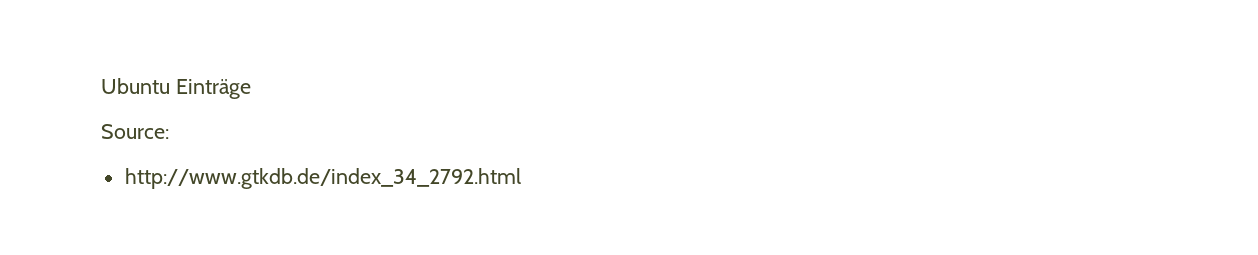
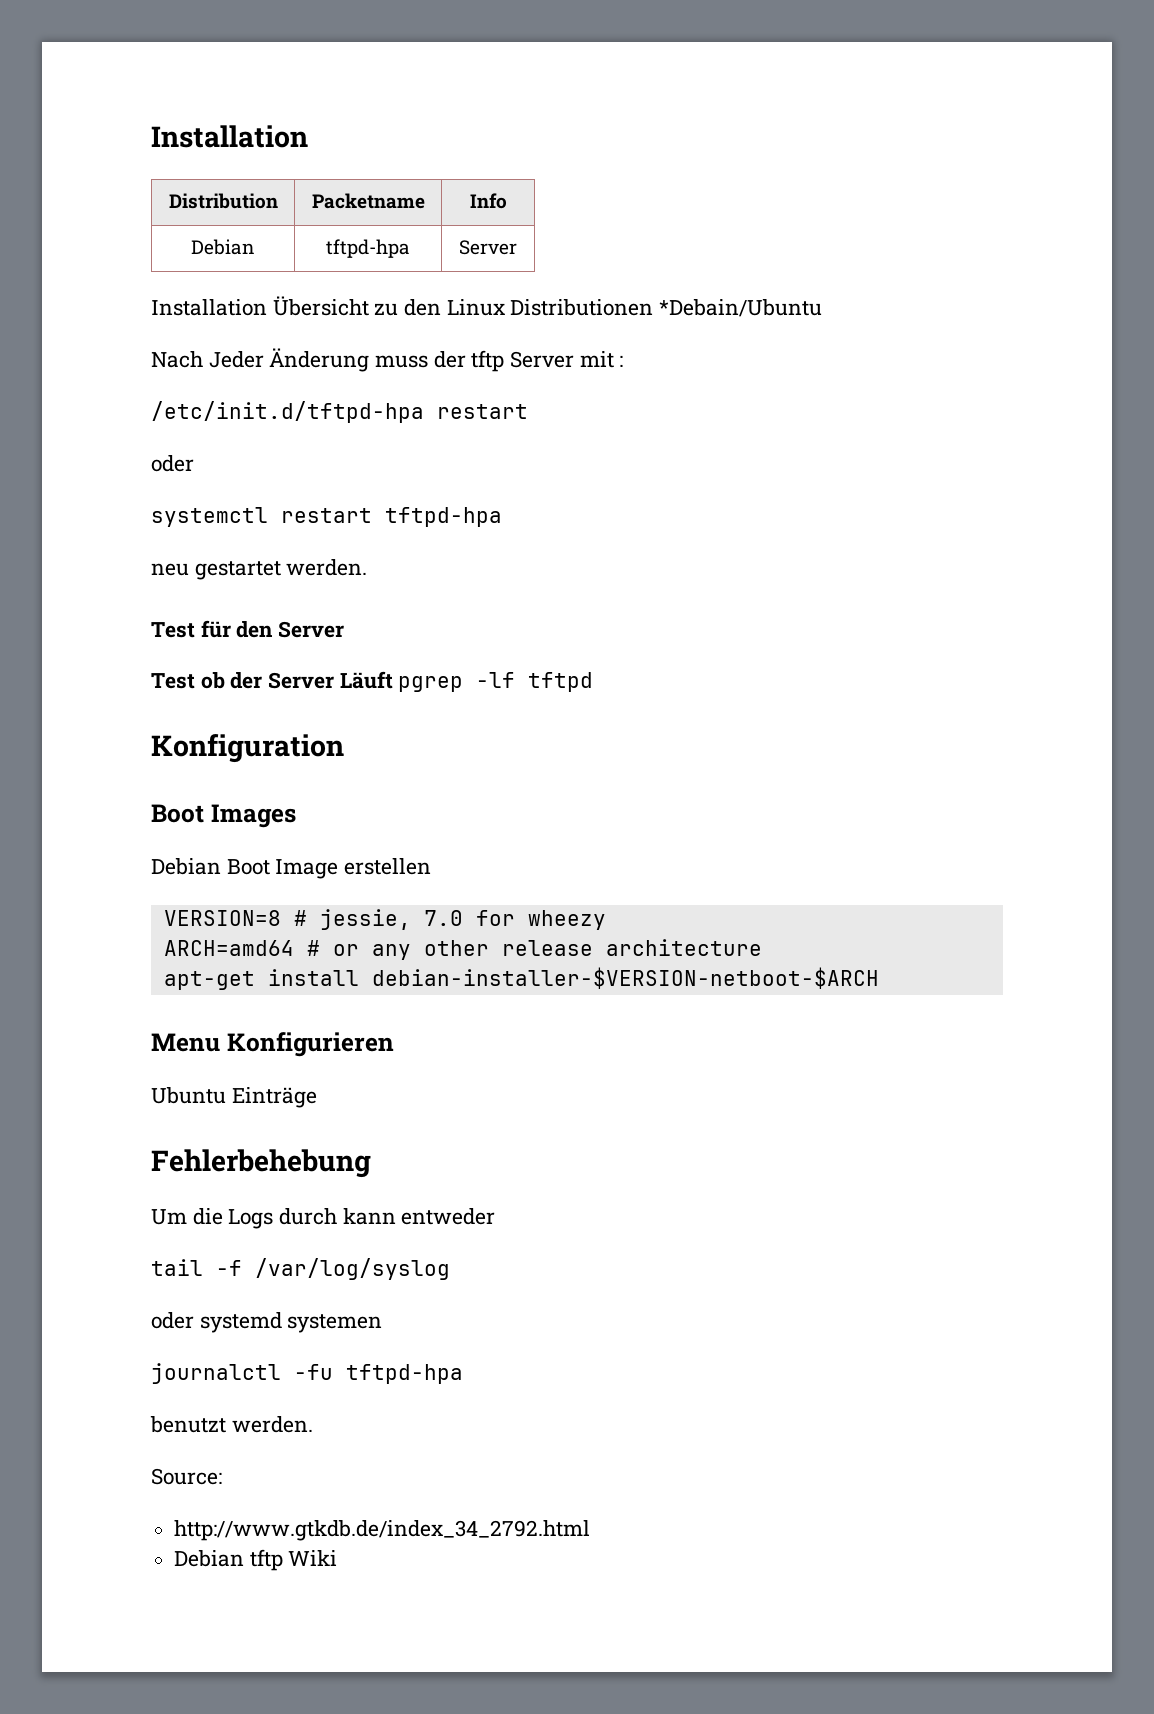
[101,78,251,99] Ubuntu Einträge -> [151,125,308,148] [168,193,278,209] [311,193,425,209] [469,193,507,209] [191,239,255,255] [326,239,410,258] [459,240,517,255] [151,296,823,317] [151,348,624,372] [151,401,528,423] [151,455,194,472] [151,507,502,527] [151,559,368,580] [151,620,345,638] [151,671,594,692] [151,734,344,763] [151,804,296,828] [151,858,432,879] [163,909,606,930] [163,939,762,960] [163,967,879,990] [151,1032,394,1057] [151,1087,317,1108] [151,1149,371,1178] [151,1208,496,1229] [151,1258,450,1280] [151,1312,383,1333] [151,1363,463,1384] [150,1416,313,1433] Installation // Distribution | Packetname | Info // Debian | tftpd-hpa | Server // Installation Übersicht zu den Linux Distributionen *Debain/Ubuntu // Nach Jeder Änderung muss der tftp Server mit : // /etc/init.d/tftpd-hpa restart // oder // systemctl restart tftpd-hpa // neu gestartet werden. // Test für den Server // Test ob der Server Läuft pgrep -lf tftpd // Konfiguration // Boot Images // Debian Boot Image erstellen // VERSION=8 # jessie, 7.0 for wheezy // ARCH=amd64 # or any other release architecture // apt-get install debian-installer-$VERSION-netboot-$ARCH // Menu Konfigurieren // Ubuntu Einträge // Fehlerbehebung // Um die Logs durch kann entweder // tail -f /var/log/syslog // oder systemd systemen // journalctl -fu tftpd-hpa // benutzt werden.
(521, 178) none -> [174,1549,338,1571] // Debian tftp Wiki

